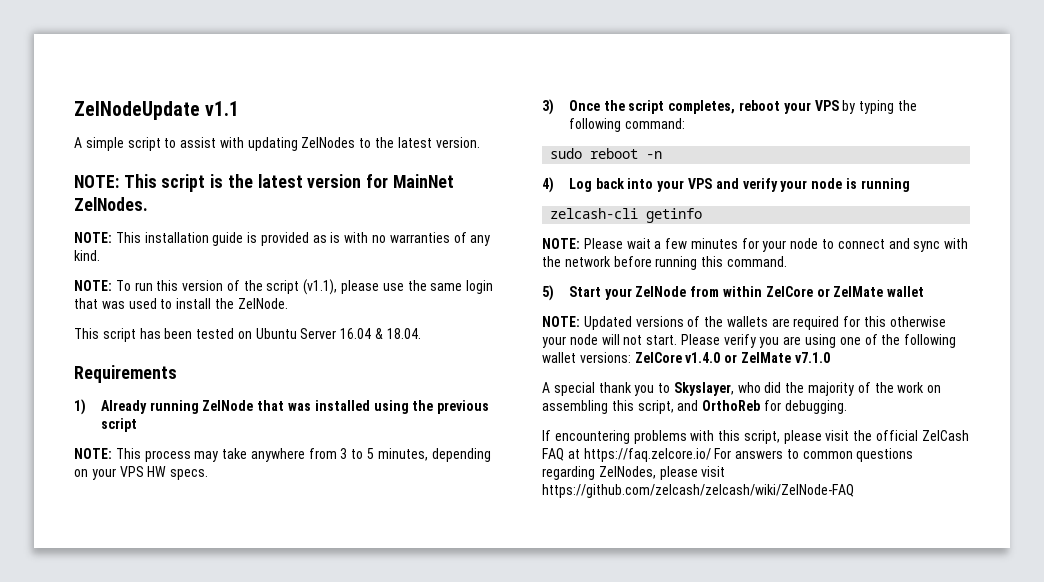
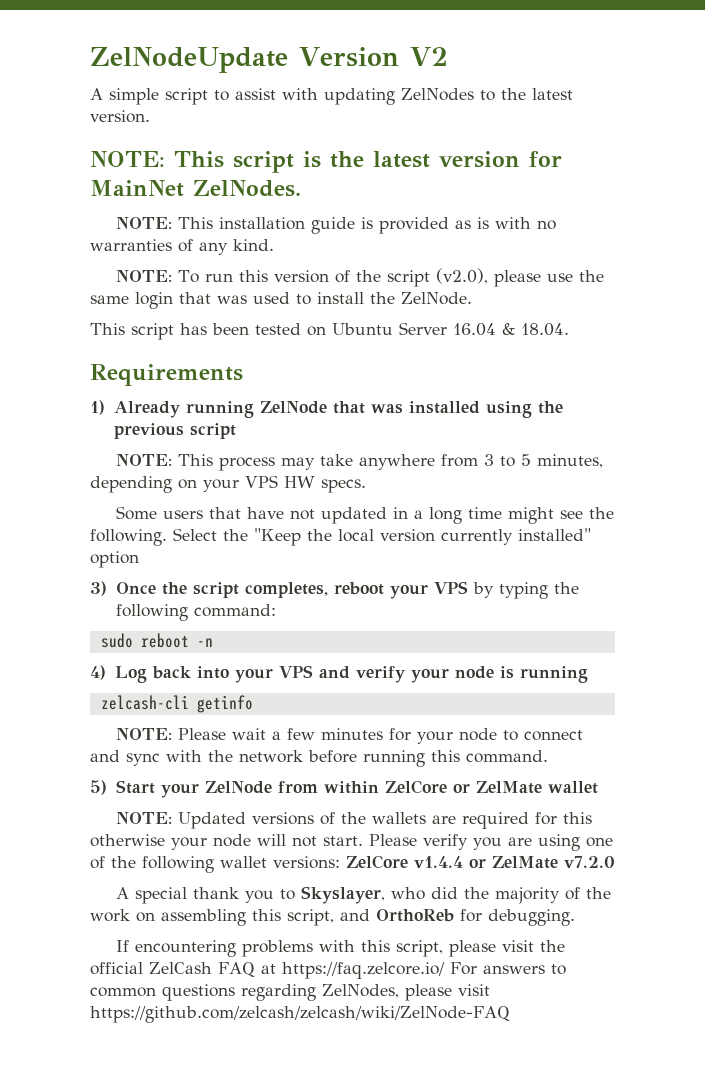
[205,101,240,116] v1.1 -> [299,47,448,67] Version V2
[303,279,338,295] (v1.1), -> [436,268,489,284] (v2.0),
(209, 474) none -> [116,506,615,524] [90,528,591,546] [90,551,139,568] // Some users that have not updated in a long time might see the following. Select the "Keep the local version currently installed" option
[685,352,830,363] v1.4.0 or ZelMate v7.1.0 -> [414,856,615,869] v1.4.4 or ZelMate v7.2.0

